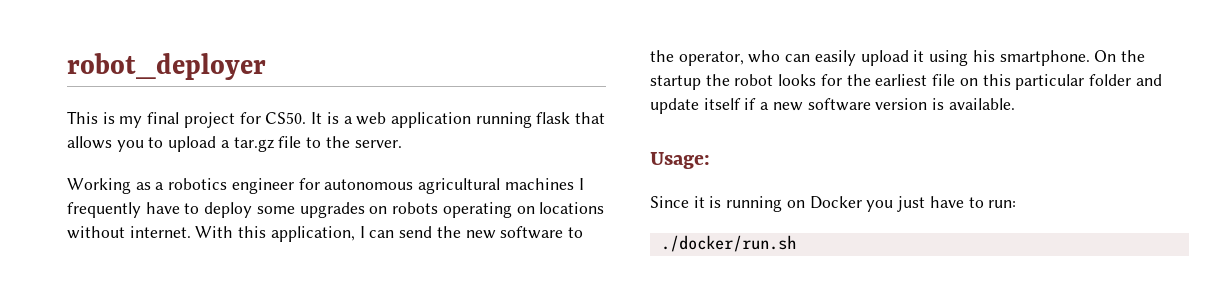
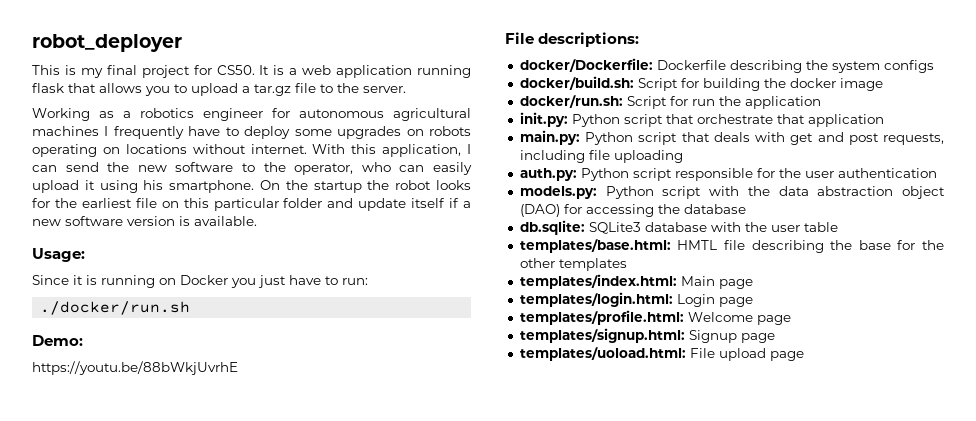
(796, 243) none -> [32,335,83,346] [32,361,238,375] [505,32,640,47] [519,58,934,73] [519,76,883,91] [519,95,821,109] [519,112,884,127] [519,130,944,145] [519,150,683,163] [519,168,937,181] [519,186,945,199] [519,204,746,217] [519,220,838,235] [519,239,944,253] [519,258,627,271] [519,274,753,289] [519,292,753,307] [519,310,791,325] [519,328,775,343] [519,347,804,361] // Demo: // https://youtu.be/88bWkjUvrhE // File descriptions: // docker/Dockerfile: Dockerfile describing the system configs // docker/build.sh: Script for building the docker image // docker/run.sh: Script for run the application // init.py: Python script that orchestrate that application // main.py: Python script that deals with get and post requests, including file uploading // auth.py: Python script responsible for the user authentication // models.py: Python script with the data abstraction object (DAO) for accessing the database // db.sqlite: SQLite3 database with the user table // templates/base.html: HMTL file describing the base for the other templates // templates/index.html: Main page // templates/login.html: Login page // templates/profile.html: Welcome page // templates/signup.html: Signup page // templates/uoload.html: File upload page

